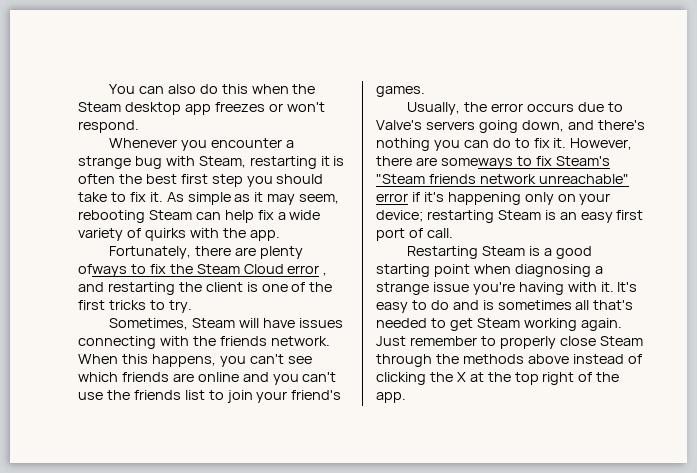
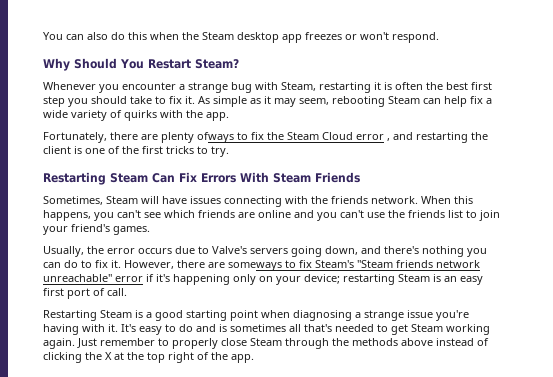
(139, 126) none -> [43,58,239,71] // Why Should You Restart Steam?
(192, 306) none -> [43,172,360,185] // Restarting Steam Can Fix Errors With Steam Friends

